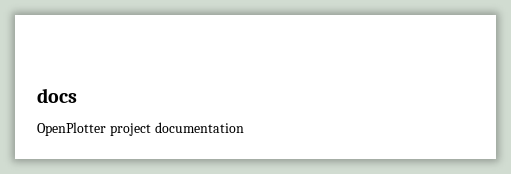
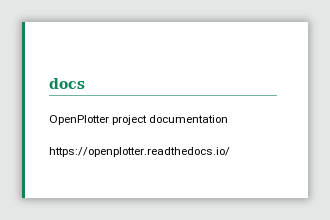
(244, 127) none -> [49,147,230,157] // https://openplotter.readthedocs.io/

